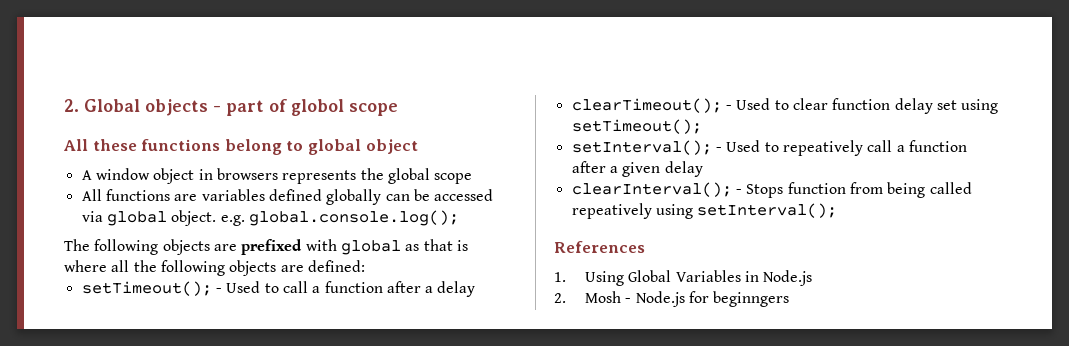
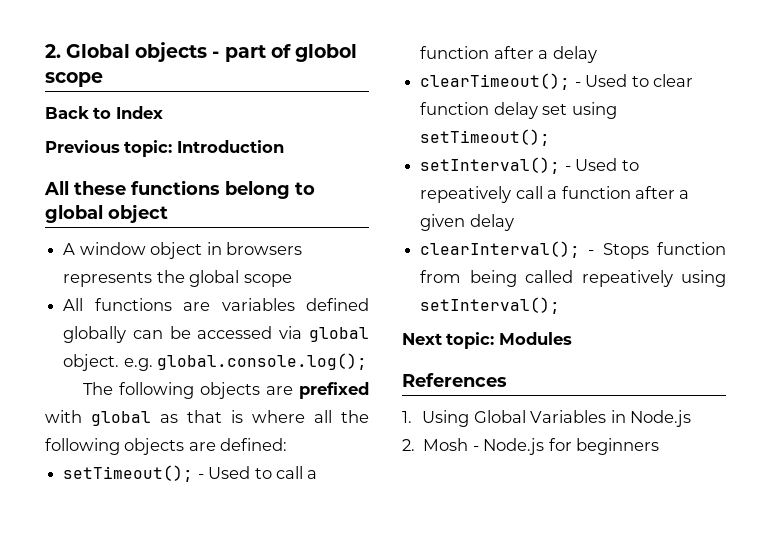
(398, 109) none -> [45,106,163,119] [45,140,284,157] // Back to Index // Previous topic: Introduction
(838, 210) none -> [402,332,572,349] // Next topic: Modules
[713,291,790,307] beginngers -> [576,438,660,455] beginners

